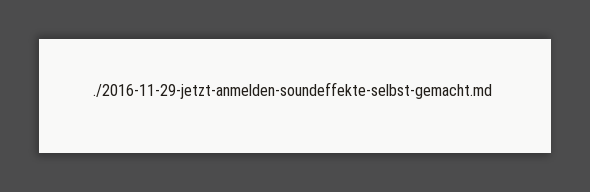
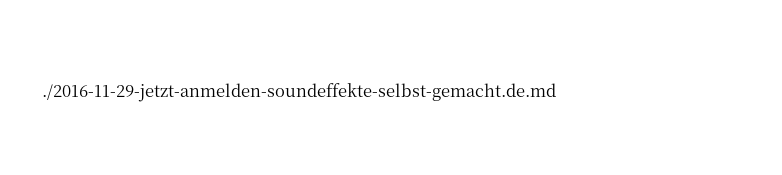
[93,82,492,99] ./2016-11-29-jetzt-anmelden-soundeffekte-selbst-gemacht.md -> [42,83,556,102] ./2016-11-29-jetzt-anmelden-soundeffekte-selbst-gemacht.de.md

